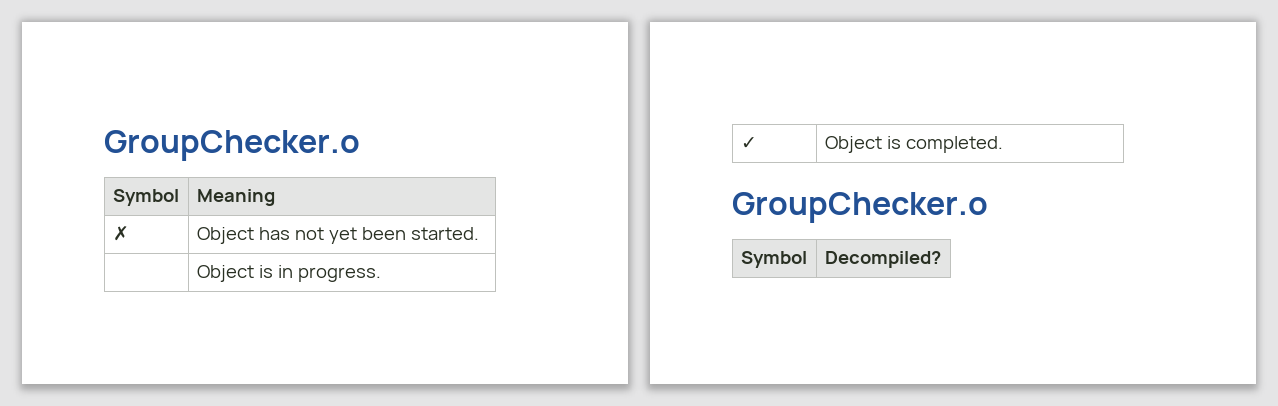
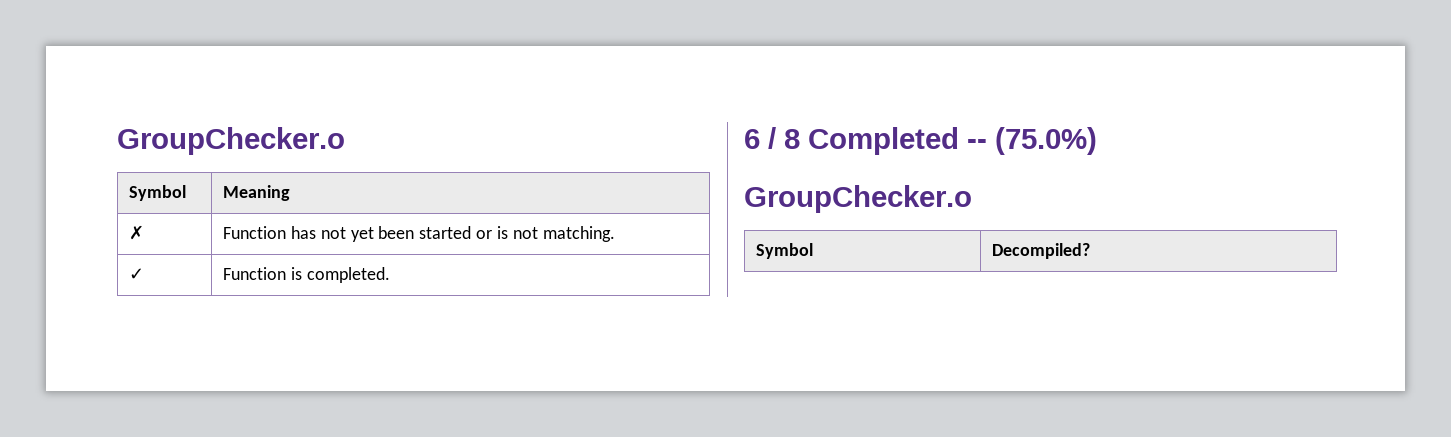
[196,227,254,244] Object -> [223,226,287,239] Function
[410,227,479,240] [196,265,381,282] started. // | Object is in progress. -> [419,226,615,242] started or is not matching.
[824,136,882,153] Object -> [223,267,287,280] Function
(1003, 144) none -> [744,127,1097,155] // 6 / 8 Completed -- (75.0%)

